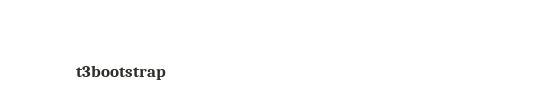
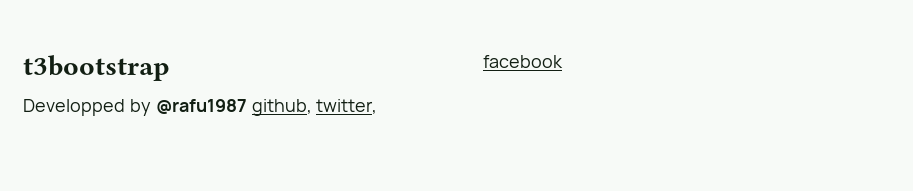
(166, 72) none -> [23,99,378,116] [483,55,563,68] // Developped by @rafu1987 github, twitter, facebook

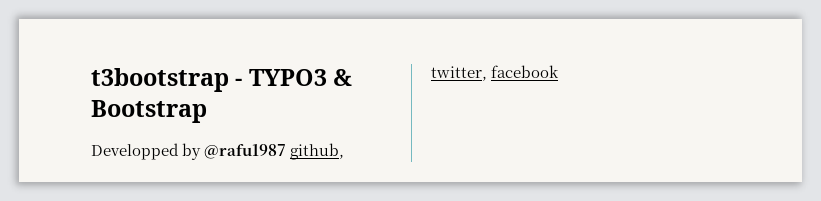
(170, 68) none -> [235,69,353,86] [91,100,207,123] - TYPO3 & Bootstrap

